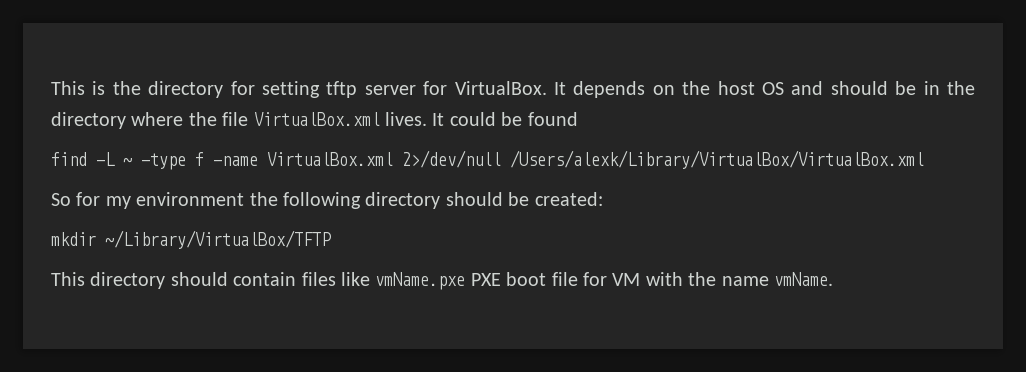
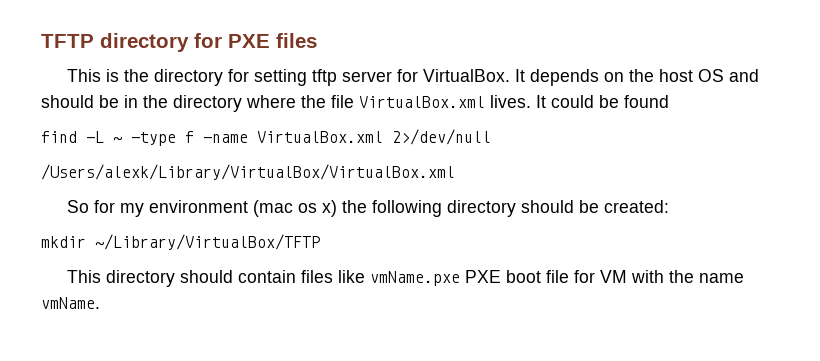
(51, 88) none -> [41,33,317,52] TFTP directory for PXE files //
(501, 159) none -> (491, 137) //
(245, 199) none -> [252,200,337,217] (mac os x)

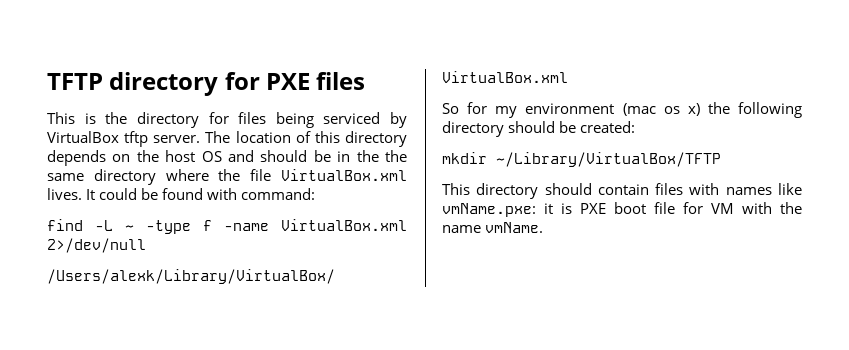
[253,69,525,86] setting tftp server for VirtualBox. It -> [238,112,407,128] [47,131,407,147] files being serviced by VirtualBox tftp server. The location of this directory
(168, 101) none -> [384,150,407,162] [47,173,84,181] the same
(669, 101) none -> [207,188,316,200] with command:
[337,270,460,286] like vmName.pxe -> [689,183,802,195] [442,203,572,217] with names like vmName.pxe: it is

